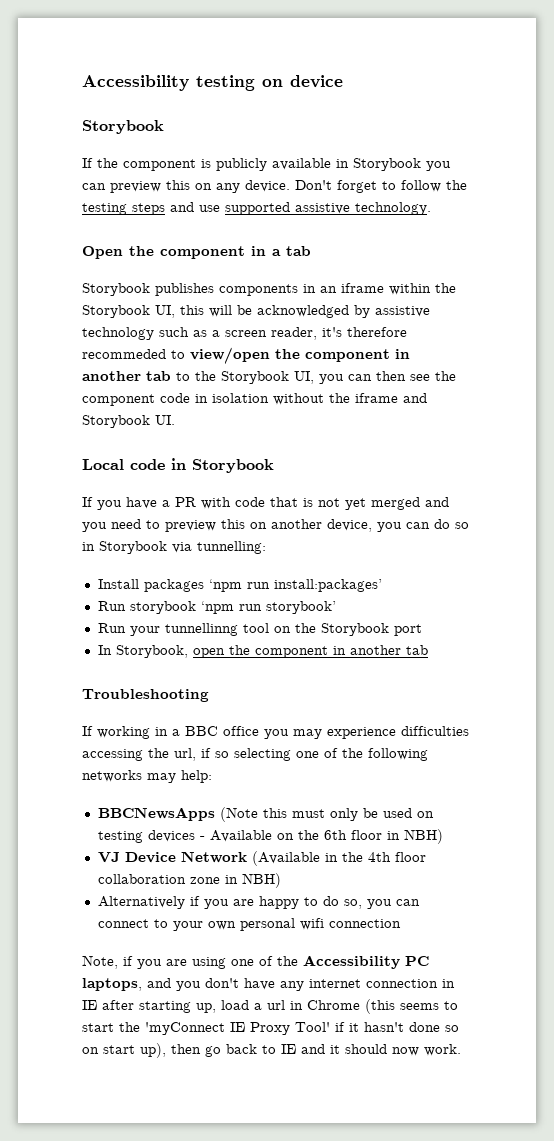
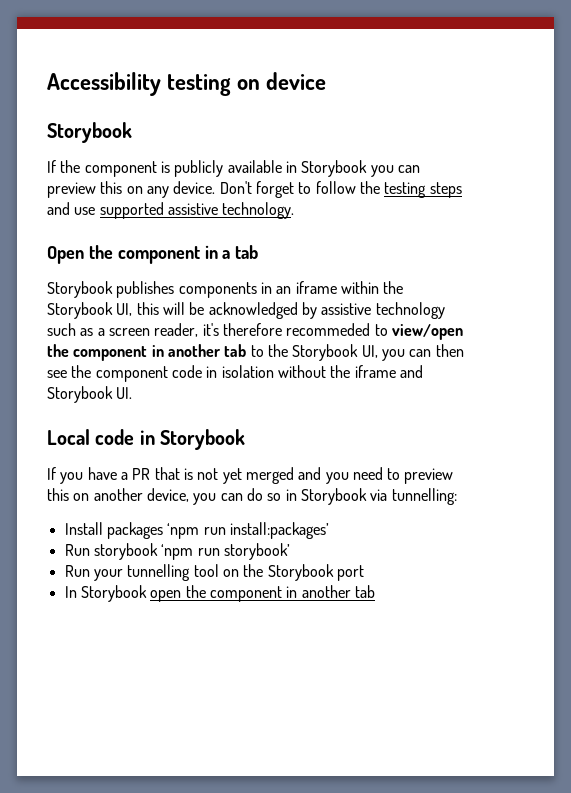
[201,497,265,509] with code -> (151, 474) none
[164,623,238,636] tunnellinng -> [127,564,191,581] tunnelling
[115,645,188,658] Storybook, -> [80,585,147,602] Storybook
[82,689,209,702] [82,726,469,739] [82,748,428,761] [82,770,212,783] [97,807,434,822] [97,829,443,844] [97,851,426,866] [97,873,281,888] [97,896,420,909] [97,918,401,931] [82,955,429,969] [82,978,455,991] [82,999,458,1014] [82,1022,459,1035] [82,1043,461,1058] // Troubleshooting // If working in a BBC office you may experience difficulties accessing the url, if so selecting one of the following networks may help: // BBCNewsApps (Note this must only be used on testing devices - Available on the 6th floor in NBH) // VJ Device Network (Available in the 4th floor collaboration zone in NBH) // Alternatively if you are happy to do so, you can connect to your own personal wifi connection // Note, if you are using one of the Accessibility PC laptops, and you don't have any internet connection in IE after starting up, load a url in Chrome (this seems to start the 'myConnect IE Proxy Tool' if it hasn't done so on start up), then go back to IE and it should now work. -> (375, 591) none

